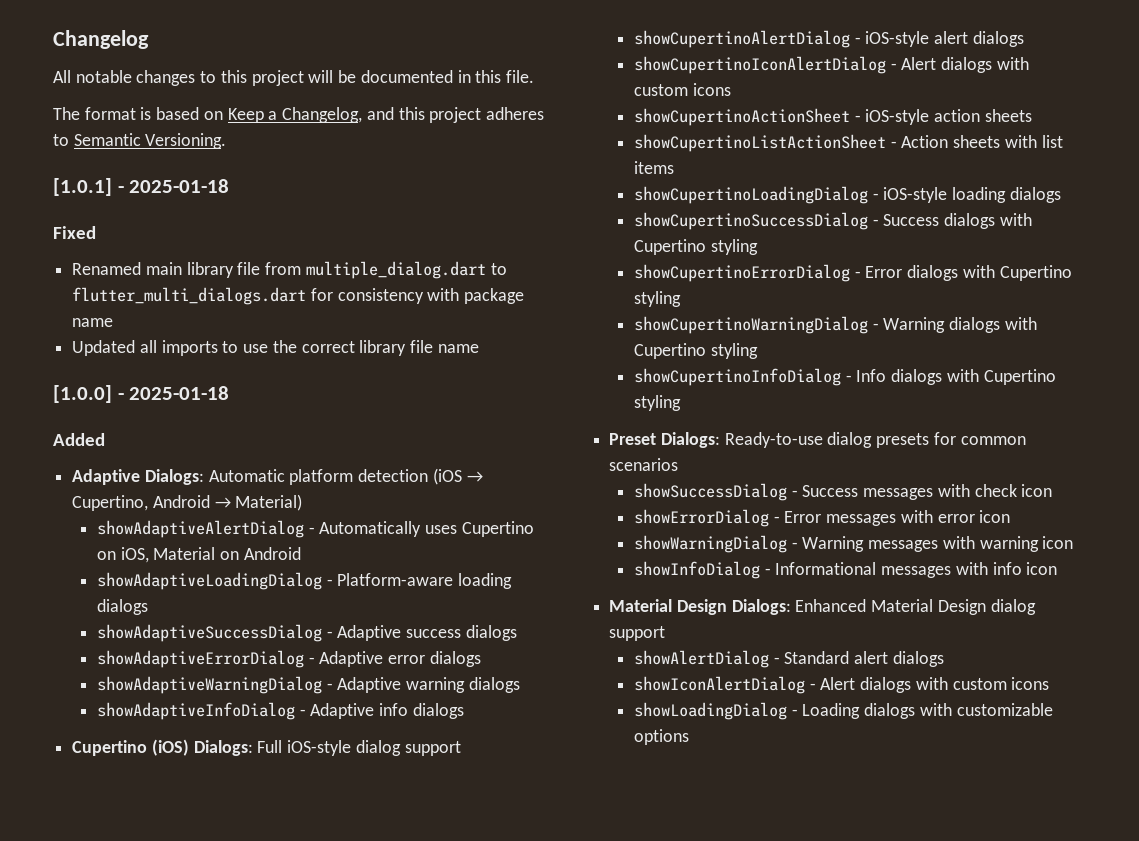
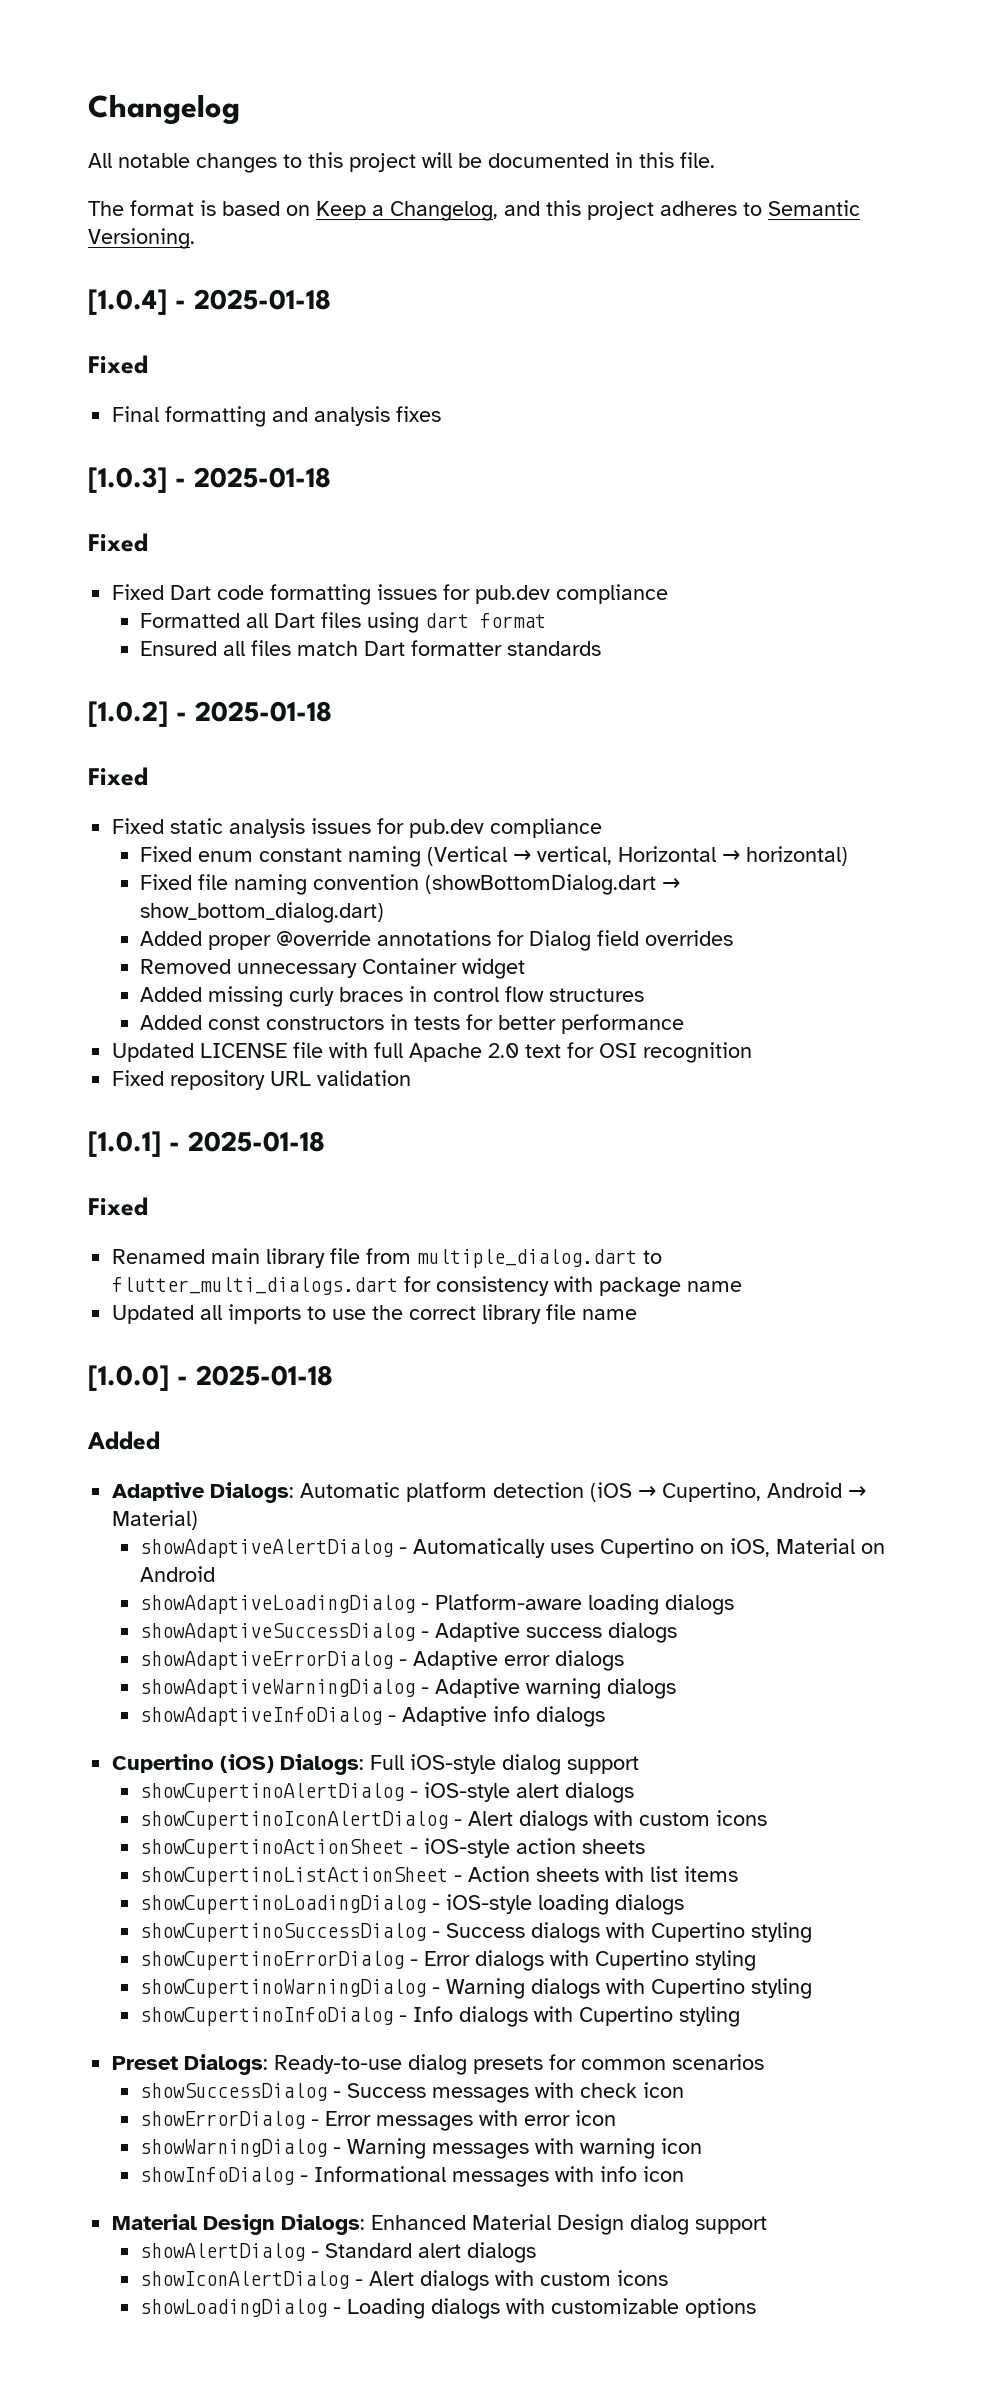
(227, 141) none -> [88,289,331,315] [88,355,148,374] [112,406,442,427] [88,467,331,493] [88,533,148,552] [112,584,669,605] [140,612,547,633] [140,640,602,656] [88,701,332,727] [88,767,148,786] [112,818,603,838] [140,846,849,867] [140,874,681,895] [140,902,385,923] [140,930,734,951] [140,958,526,979] [140,986,645,1007] [140,1014,685,1034] [112,1042,753,1063] [112,1070,412,1090] // [1.0.4] - 2025-01-18 // Fixed // Final formatting and analysis fixes // [1.0.3] - 2025-01-18 // Fixed // Fixed Dart code formatting issues for pub.dev compliance // Formatted all Dart files using dart format // Ensured all files match Dart formatter standards // [1.0.2] - 2025-01-18 // Fixed // Fixed static analysis issues for pub.dev compliance // Fixed enum constant naming (Vertical → vertical, Horizontal → horizontal) // Fixed file naming convention (showBottomDialog.dart → show_bottom_dialog.dart) // Added proper @override annotations for Dialog field overrides // Removed unnecessary Container widget // Added missing curly braces in control flow structures // Added const constructors in tests for better performance // Updated LICENSE file with full Apache 2.0 text for OSI recognition // Fixed repository URL validation

